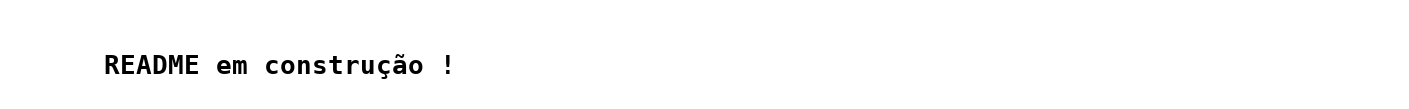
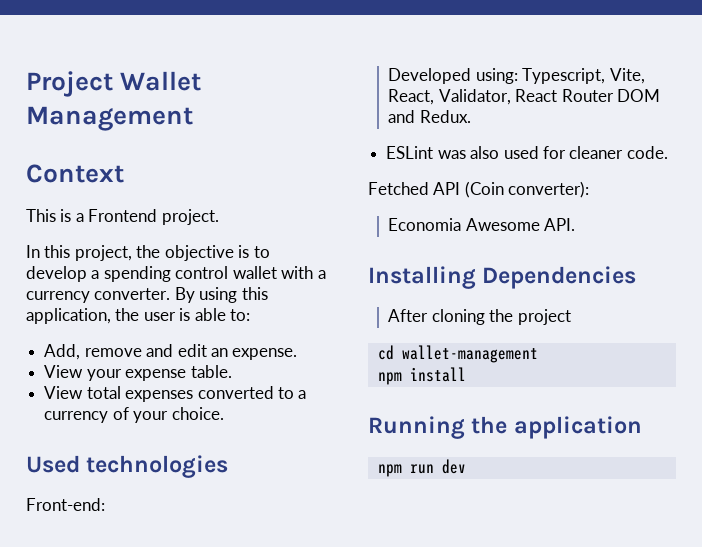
[104,54,456,79] README em construção ! -> [26,71,202,97] [26,106,193,131] [26,164,124,183] [26,209,219,225] [26,245,270,261] [26,266,326,282] [26,287,268,303] [26,308,251,324] [44,344,298,360] [44,365,232,381] [44,386,307,402] [44,407,224,423] [26,455,229,478] [26,498,105,511] [388,68,645,84] [388,89,661,105] [388,110,471,123] [386,146,668,159] [368,181,590,198] [388,218,576,231] [368,266,637,289] [388,309,571,325] [377,345,538,363] [377,367,466,385] [368,416,642,439] [377,459,466,477] Project Wallet Management // Context // This is a Frontend project. // In this project, the objective is to develop a spending control wallet with a currency converter. By using this application, the user is able to: // Add, remove and edit an expense. // View your expense table. // View total expenses converted to a currency of your choice. // Used technologies // Front-end: // Developed using: Typescript, Vite, React, Validator, React Router DOM and Redux. // ESLint was also used for cleaner code. // Fetched API (Coin converter): // Economia Awesome API. // Installing Dependencies // After cloning the project // cd wallet-management // npm install // Running the application // npm run dev

